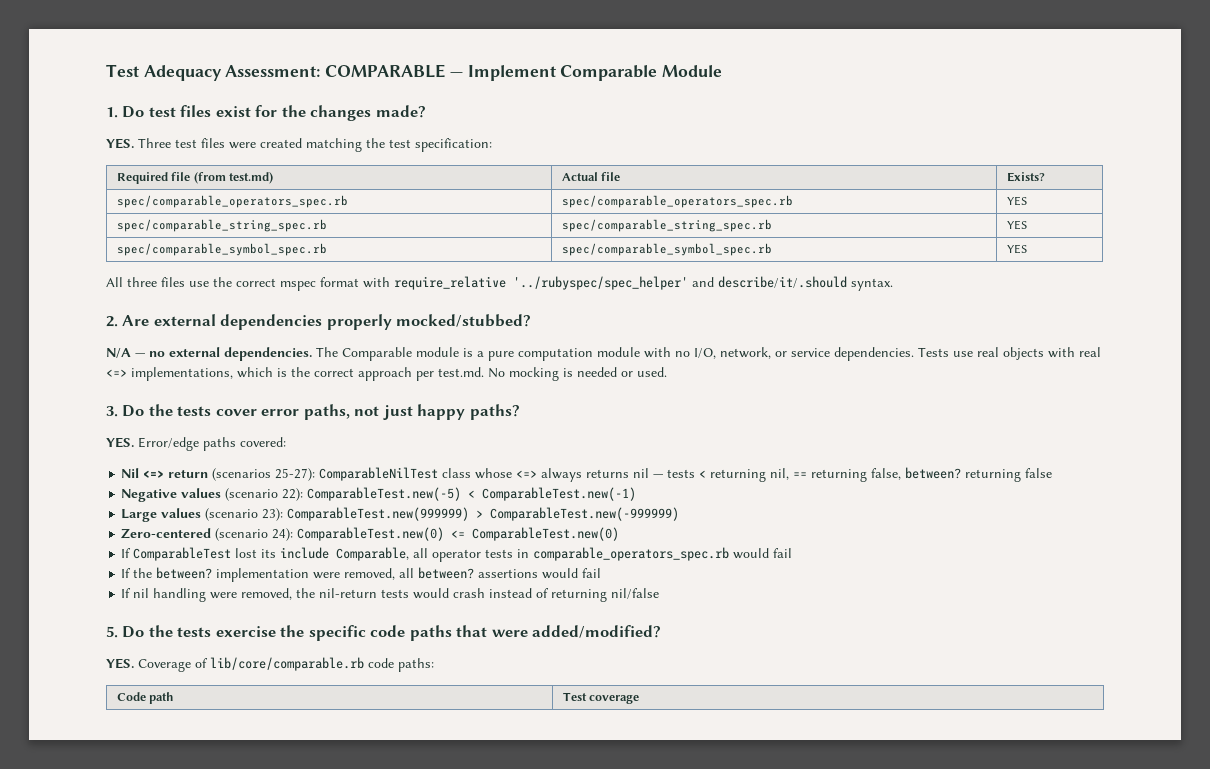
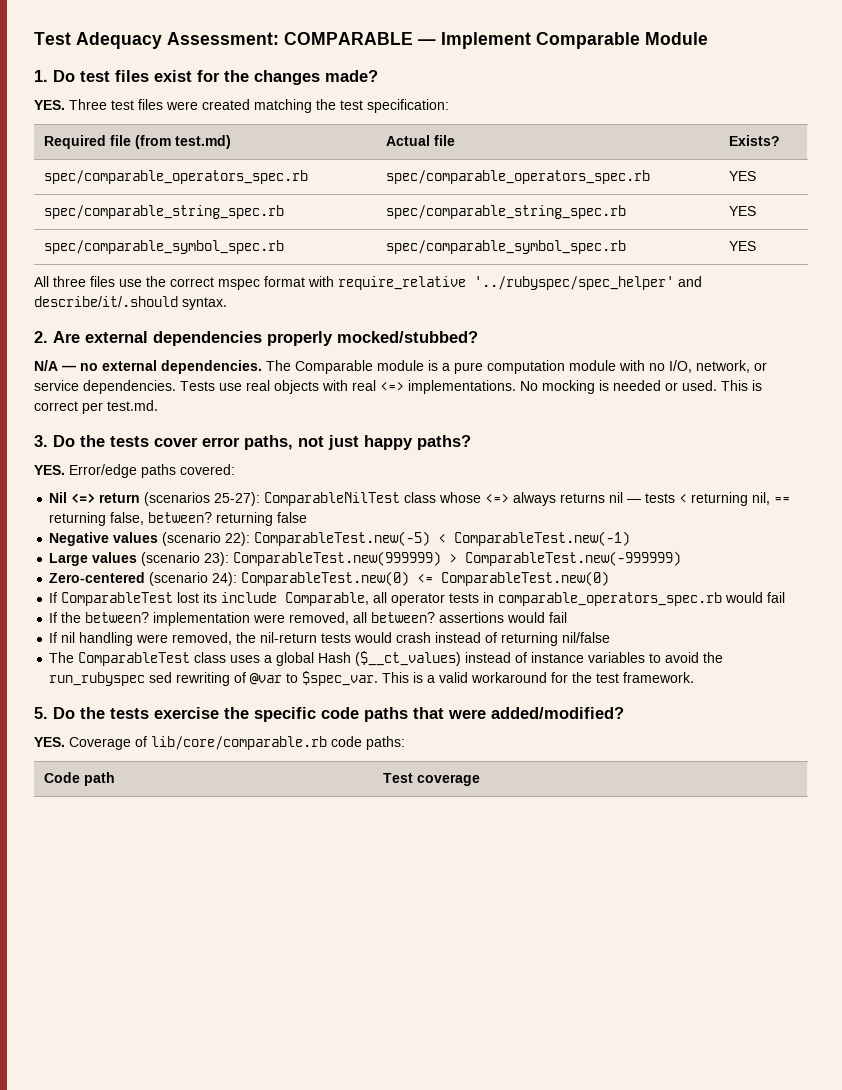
[131,367,484,381] implementations, which is the correct approach per test.md. -> [408,380,516,394] implementations.
(667, 372) none -> [721,380,762,391] [34,400,158,414] This is correct per test.md.
(660, 593) none -> [49,651,724,666] [49,671,695,686] // The ComparableTest class uses a global Hash ($__ct_values) instead of instance variables to avoid the run_rubyspec sed rewriting of @var to $spec_var. This is a valid workaround for the test framework.

